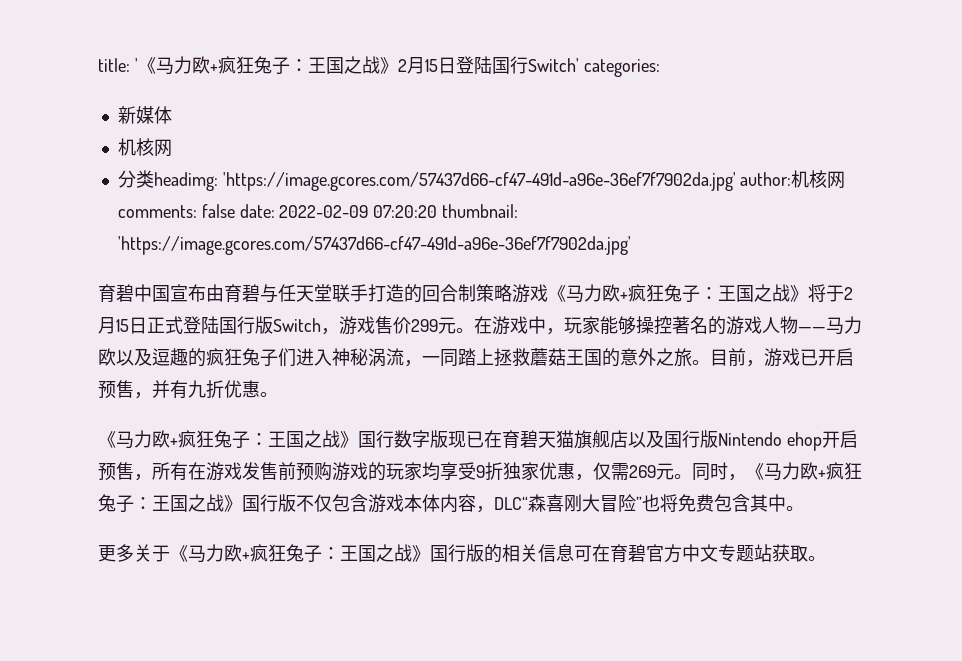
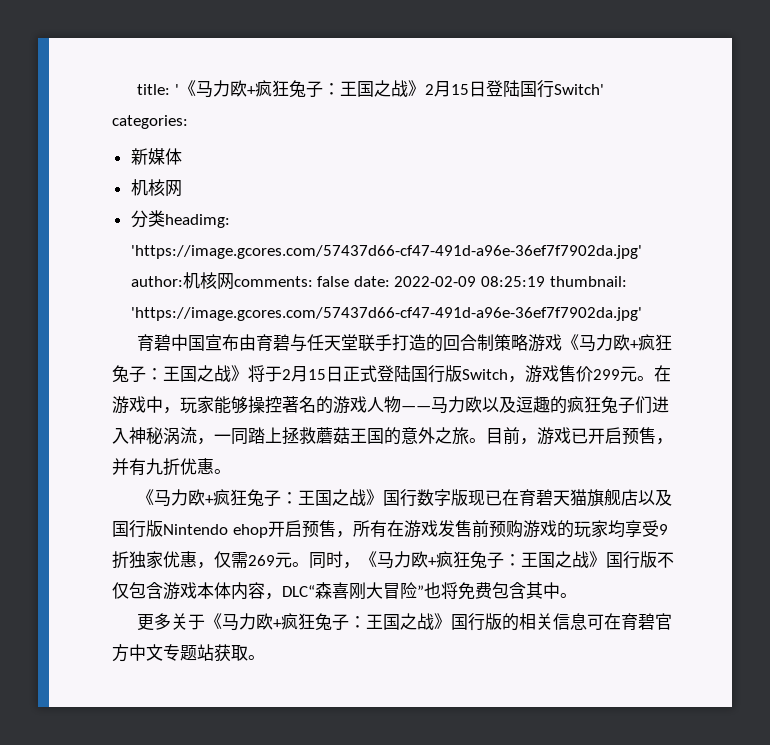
[373,205,438,218] 07:20:20 -> [481,276,546,287] 08:25:19

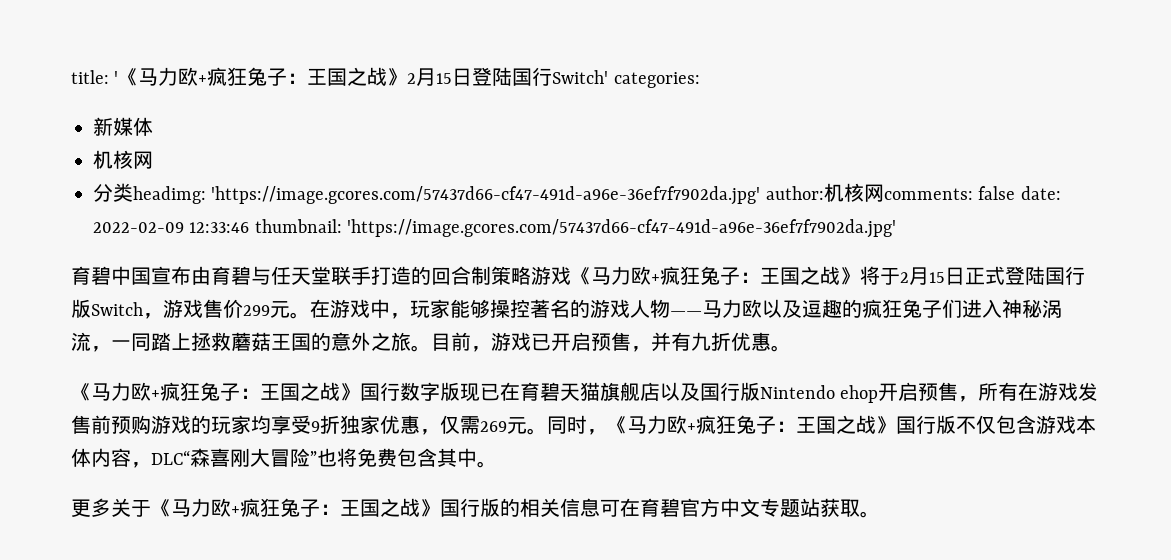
[481,276,546,287] 08:25:19 -> [189,222,250,233] 12:33:46

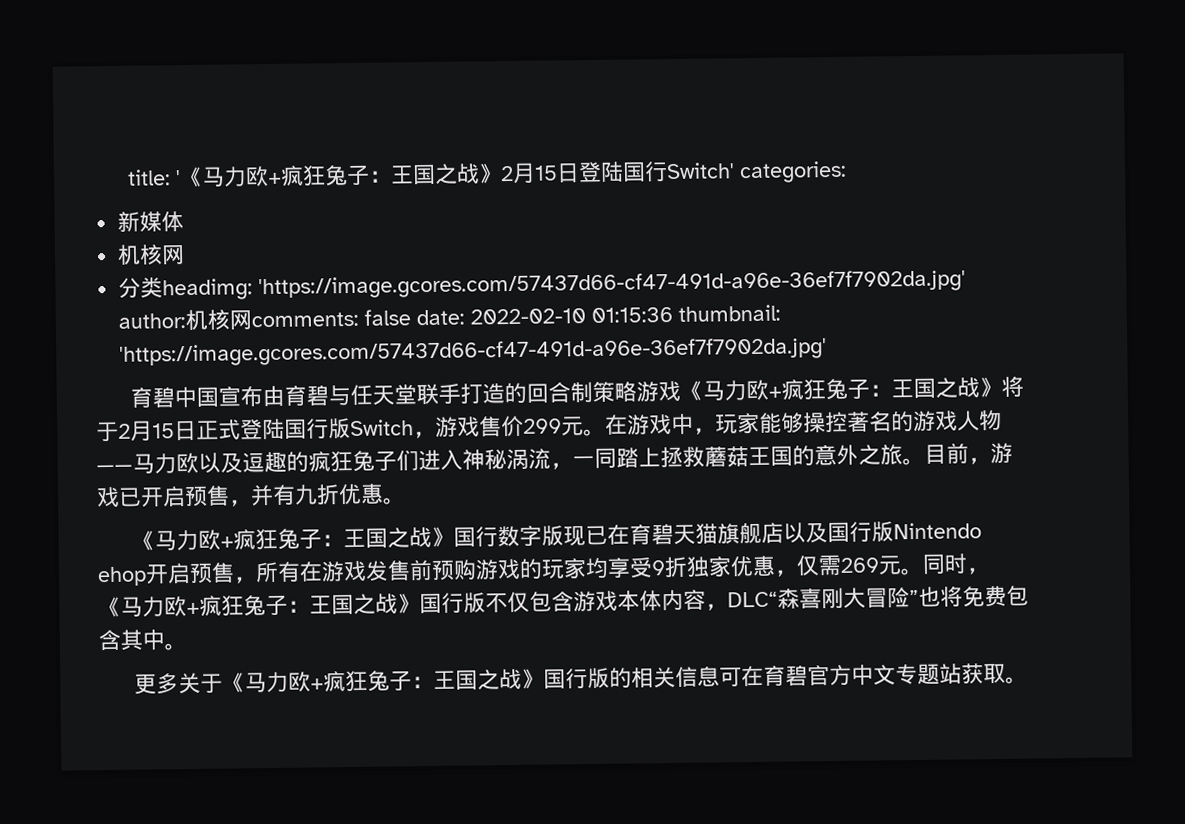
[93,222,250,233] 2022-02-09 12:33:46 -> [470,306,674,325] 2022-02-10 01:15:36

